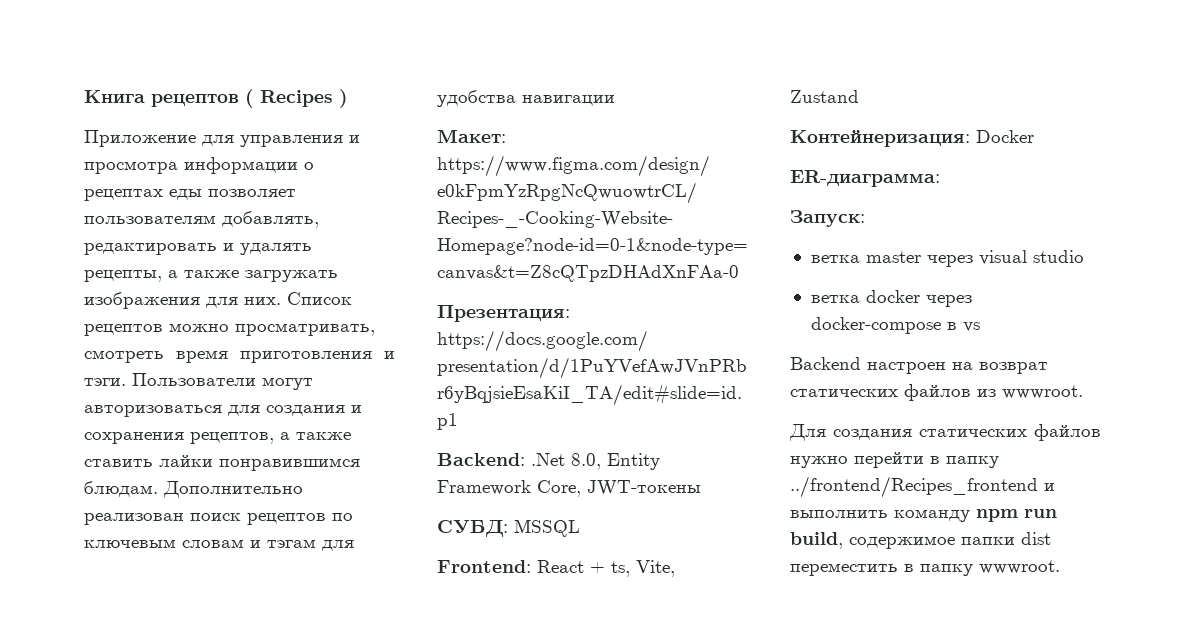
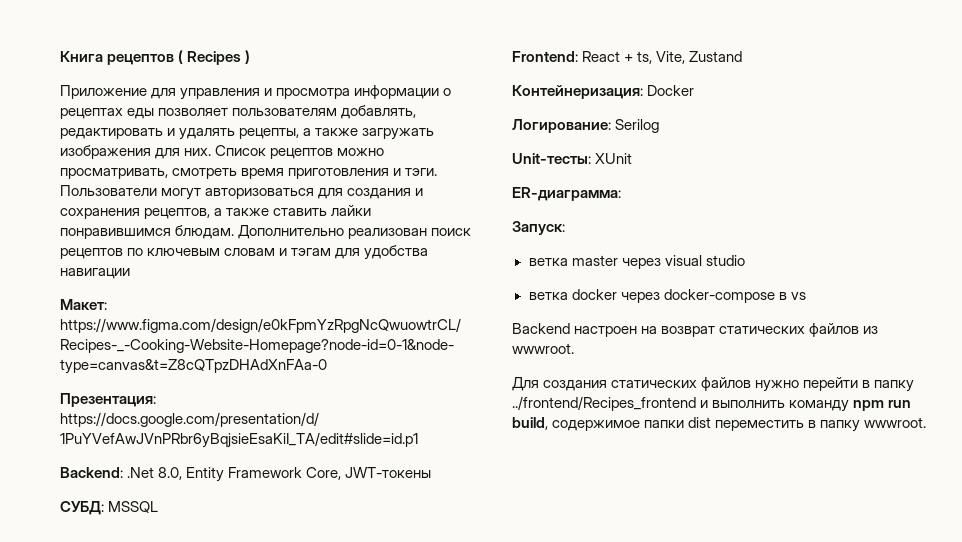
(1034, 136) none -> [512,119,660,133] [512,153,633,164] // Логирование: Serilog // Unit-тесты: XUnit

